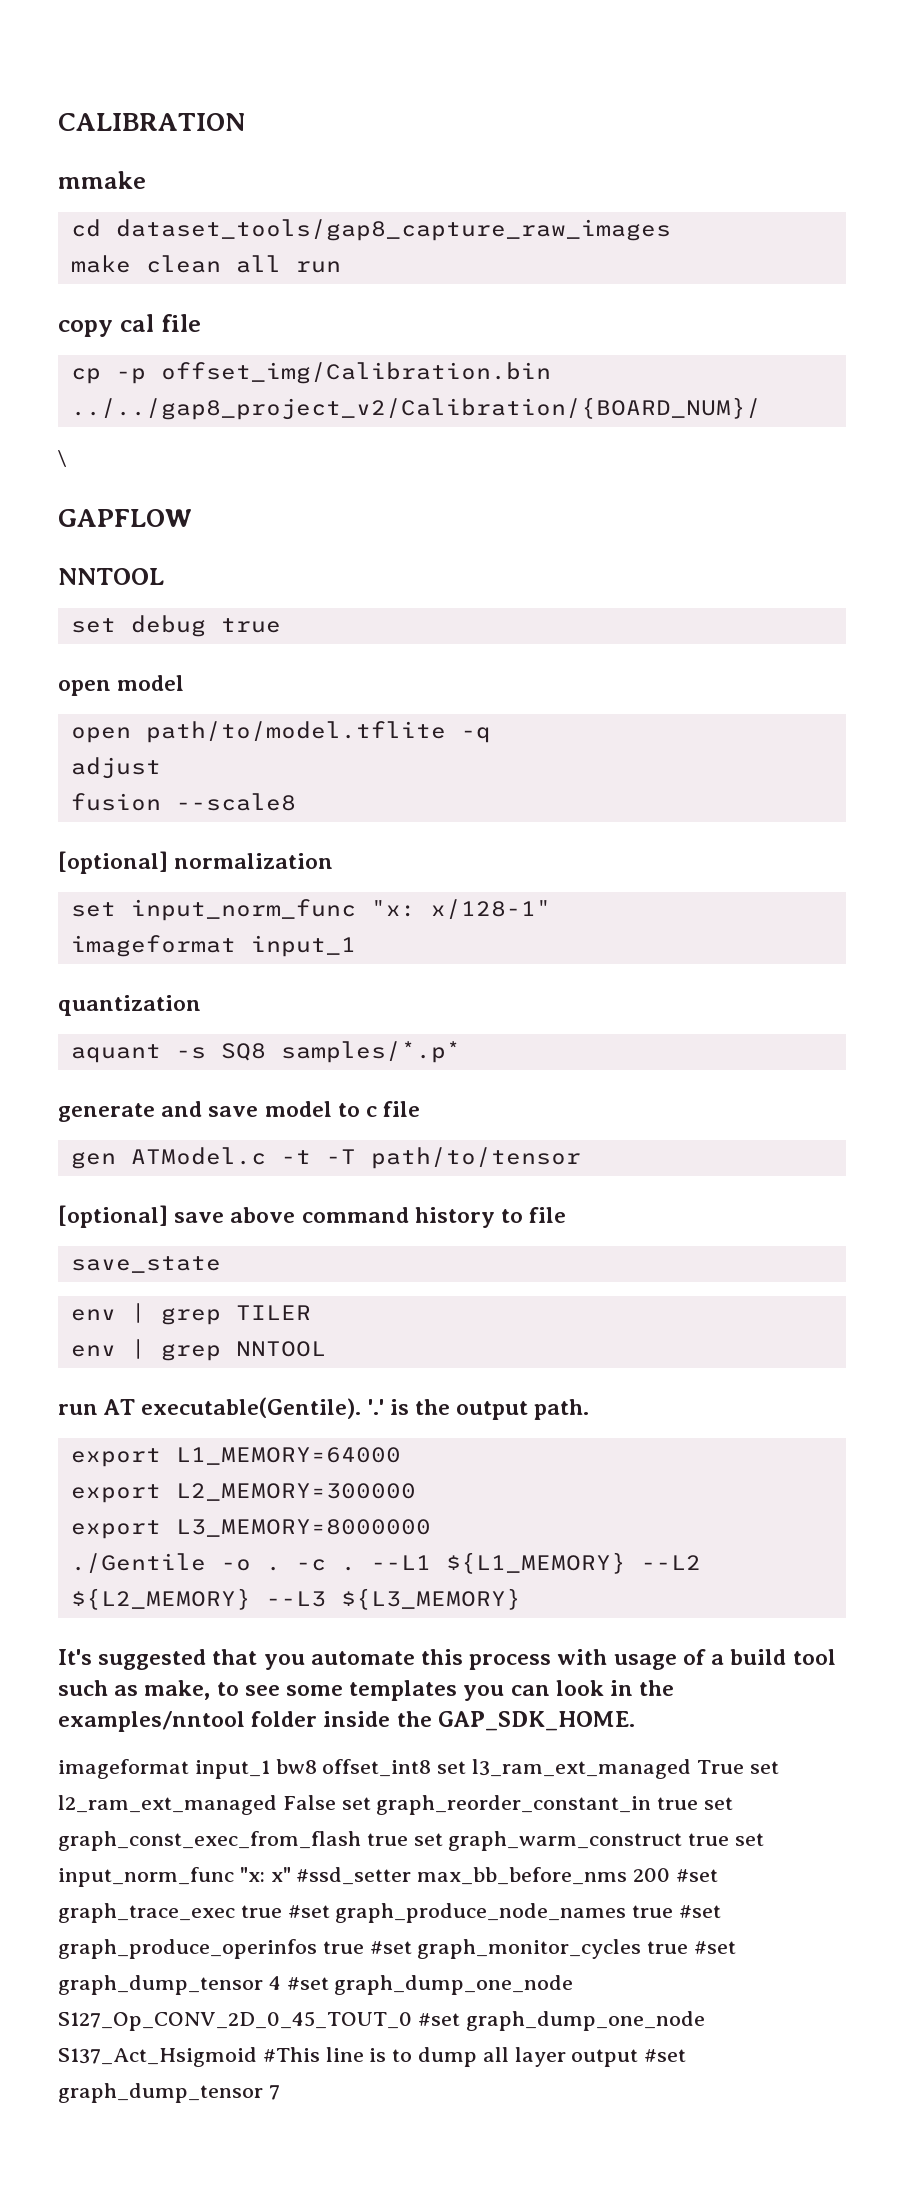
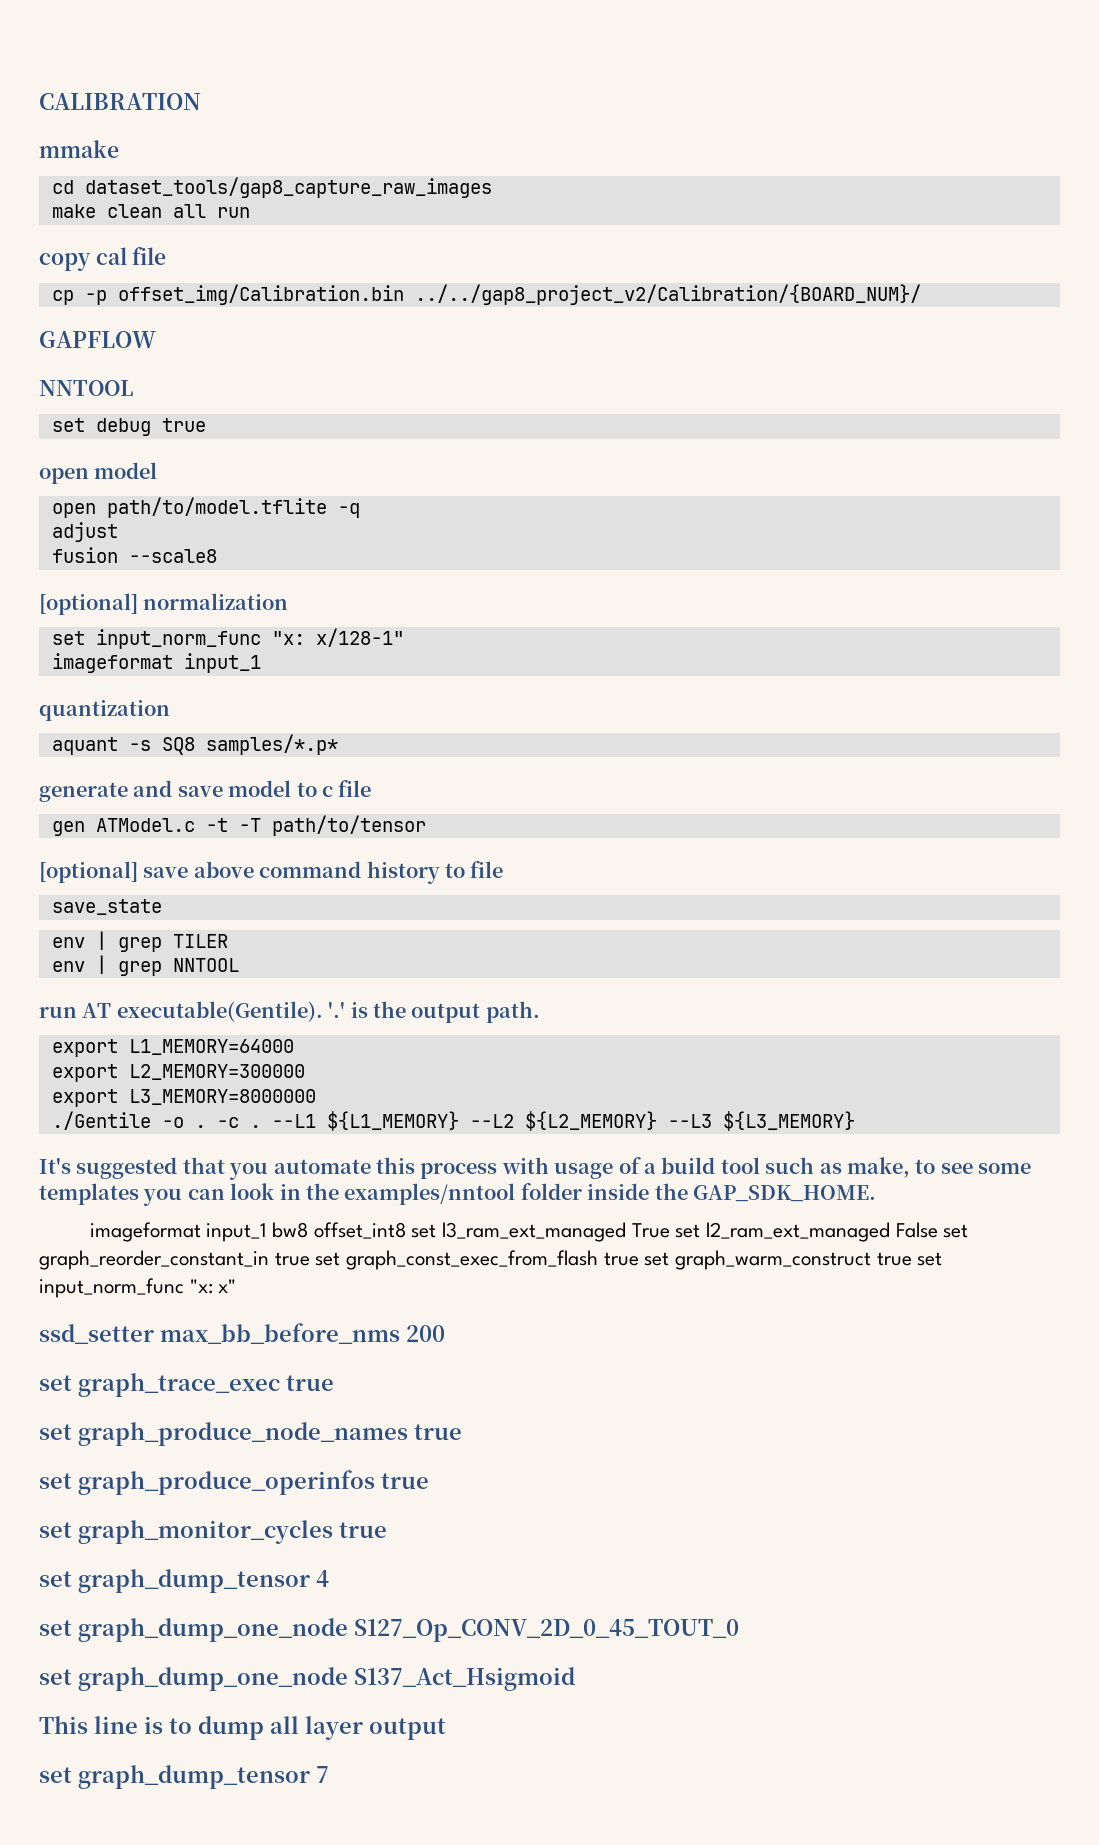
[58,450,67,467] // \ -> (921, 294) none
[296,1867,412,1885] #ssd_setter -> [39,1324,154,1344] // ssd_setter
[675,1869,718,1882] #set -> [39,1375,72,1391] // set
[287,1905,330,1918] #set -> [39,1424,72,1440] // set
[679,1905,722,1918] #set -> [39,1473,72,1489] // set
[369,1941,412,1954] #set -> [39,1522,72,1538] // set
[694,1941,737,1954] #set -> [39,1571,72,1587] // set
[286,1977,329,1990] #set -> [39,1620,72,1636] // set
[417,2013,460,2026] #set -> [39,1669,72,1685] // set
[262,2047,320,2062] #This -> [39,1716,88,1734] // This
[644,2049,687,2062] #set -> [39,1767,72,1783] // set

